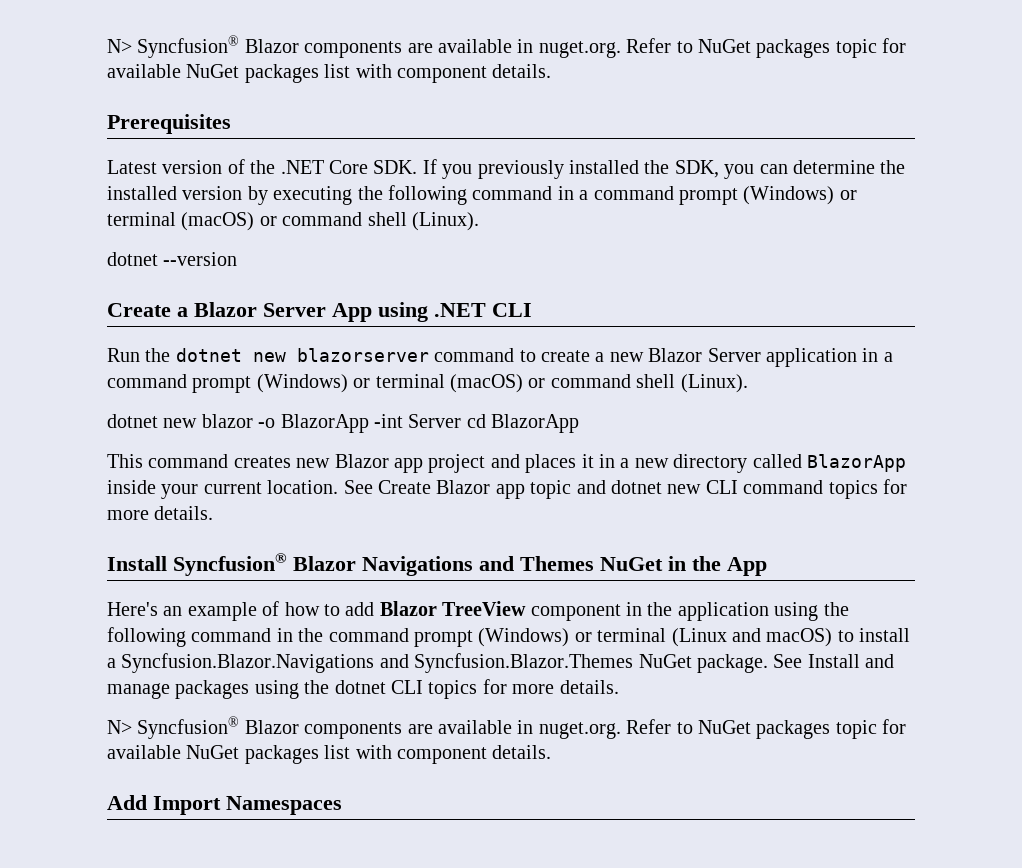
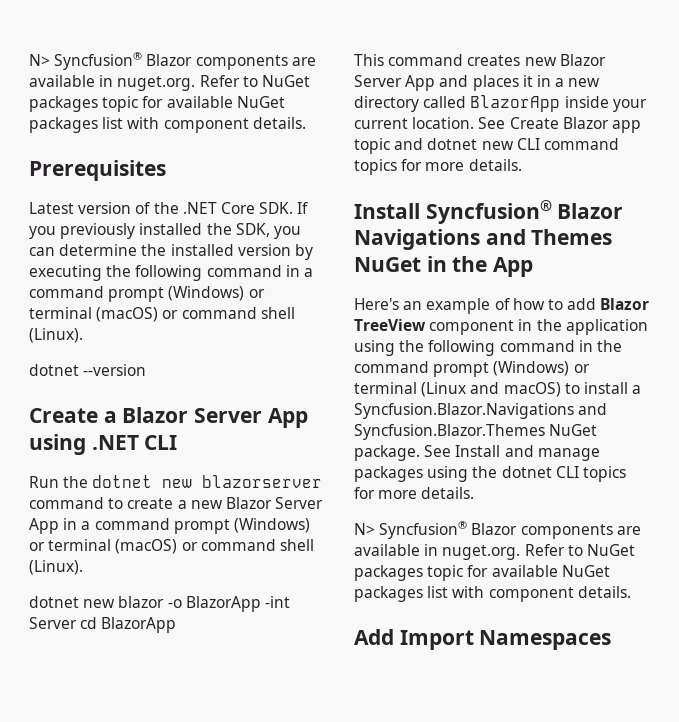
[765,348,857,367] application -> [29,518,59,534] App
[394,454,486,473] app project -> [354,75,436,91] Server App

